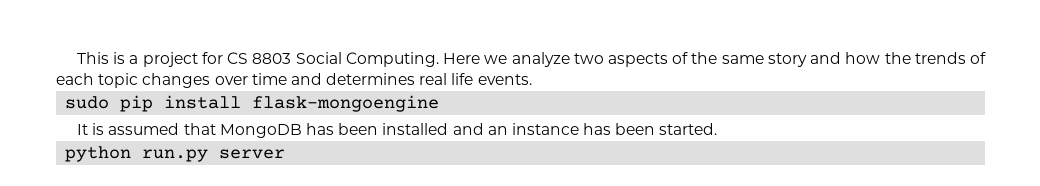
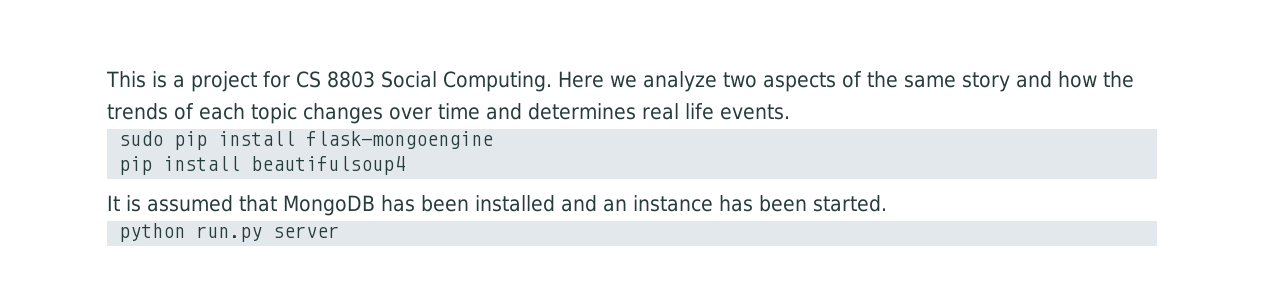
(440, 103) none -> [119,156,406,175] // pip install beautifulsoup4

